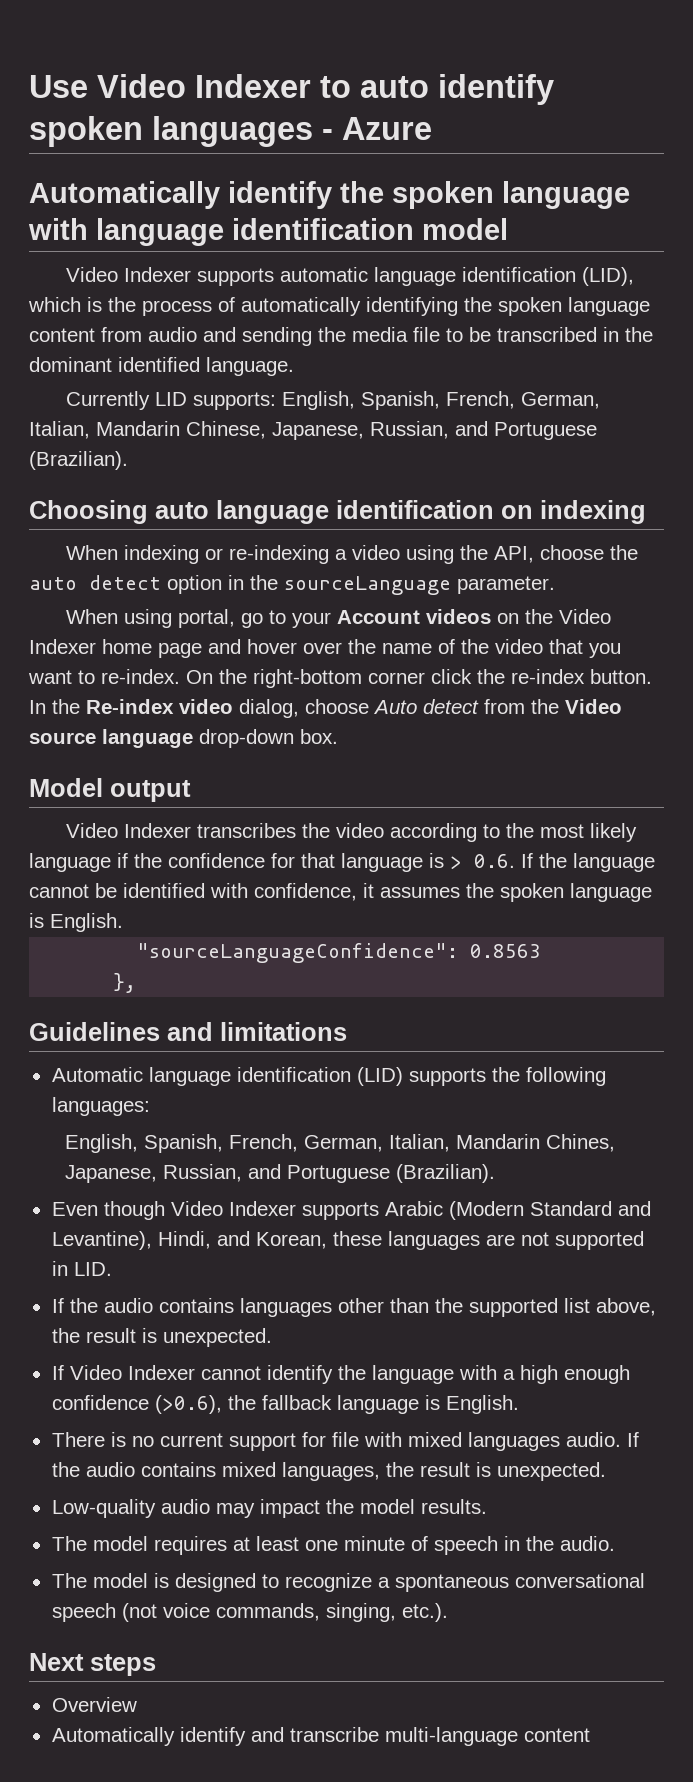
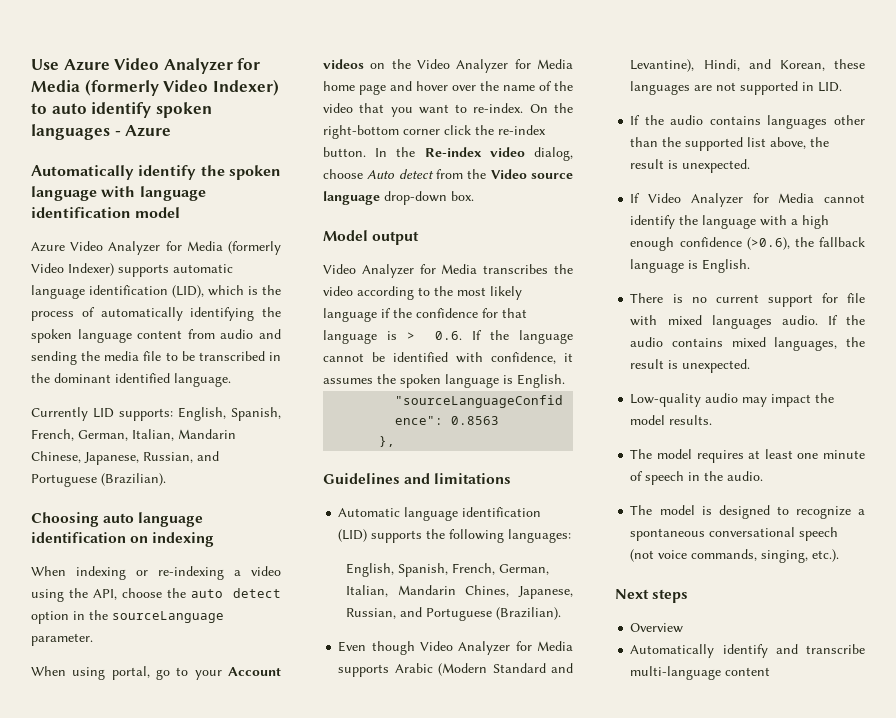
[97,74,311,98] Video Indexer -> [63,58,261,74] [31,79,279,96] Azure Video Analyzer for Media (formerly Video Indexer)
[66,267,192,282] Video Indexer -> [31,241,281,255] [31,263,114,276] Azure Video Analyzer for Media (formerly Video Indexer)
[29,639,96,654] Indexer -> [456,59,573,73] Analyzer for Media
[124,823,192,838] Indexer -> [361,264,478,278] Analyzer for Media
[228,1201,296,1216] Indexer -> [458,641,573,655] Analyzer for Media
[127,1365,195,1380] Indexer -> [690,193,815,207] Analyzer for Media

